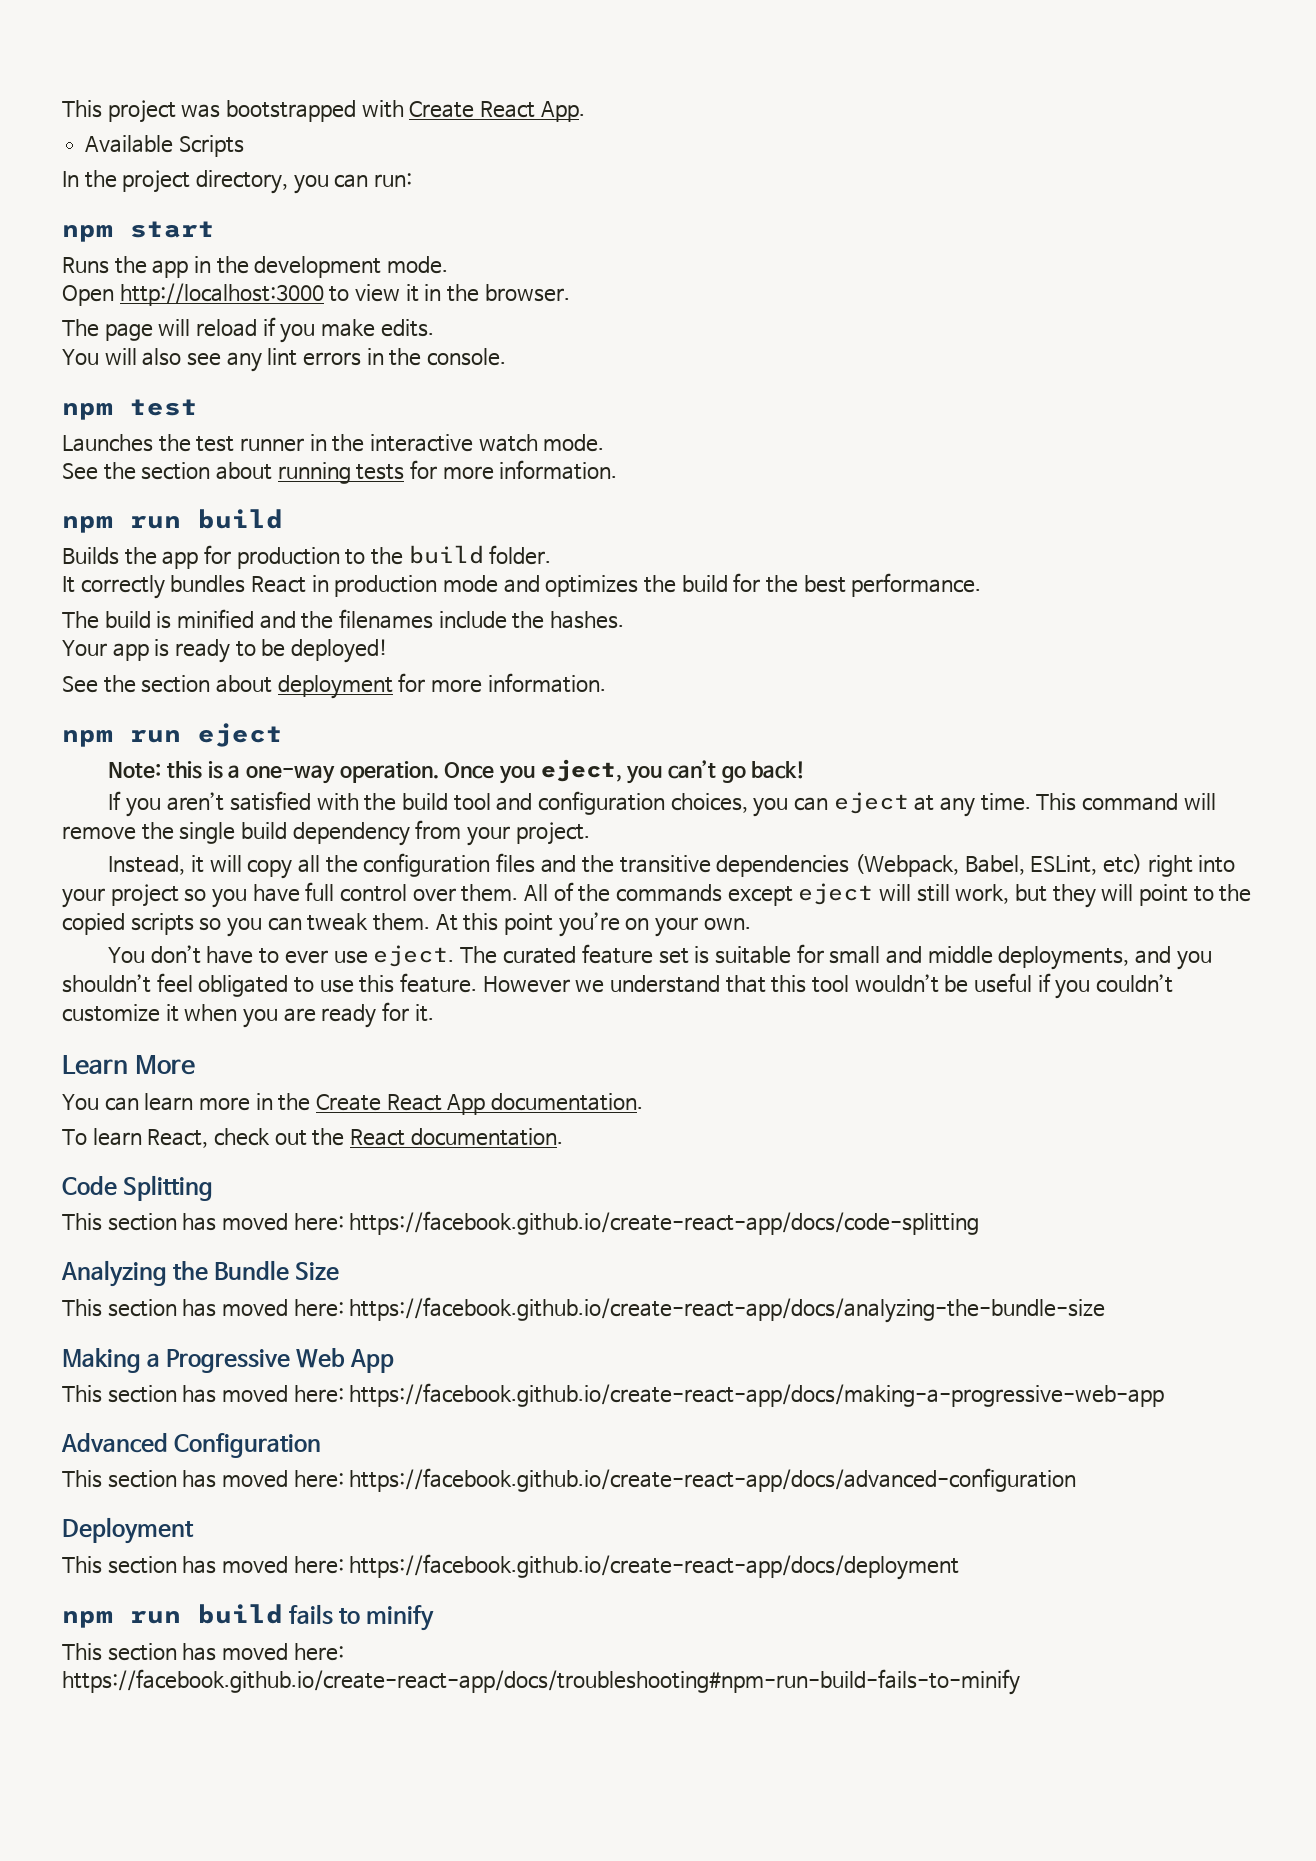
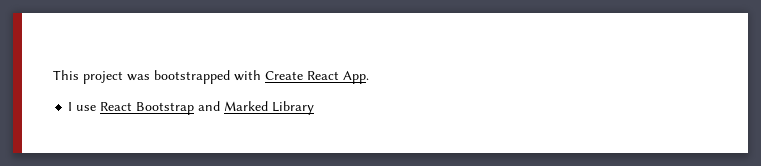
[85,135,244,157] [62,170,412,194] [62,221,215,242] [62,256,449,278] [62,283,570,306] [62,317,434,343] [62,348,506,372] [62,399,198,420] [62,434,605,452] [62,460,618,484] [62,509,283,533] [62,545,552,569] [62,573,982,599] [62,609,624,629] [62,639,388,663] [62,673,606,699] [62,723,283,747] [108,759,806,784] [108,791,1216,817] [62,820,590,846] [108,853,1236,879] [62,882,1252,908] [62,912,751,937] [108,944,1212,970] [62,973,1173,999] [62,1002,434,1028] [62,1055,195,1075] [62,1093,643,1115] [62,1128,563,1148] [62,1175,214,1201] [62,1211,980,1235] [61,1260,340,1287] [62,1297,1106,1323] [62,1348,395,1373] [62,1383,1165,1407] [61,1433,322,1458] [62,1468,1077,1492] [62,1517,194,1544] [62,1554,960,1580] [62,1604,435,1631] [62,1643,344,1661] [62,1669,1020,1695] Available Scripts // In the project directory, you can run: // npm start // Runs the app in the development mode. // Open http://localhost:3000 to view it in the browser. // The page will reload if you make edits. // You will also see any lint errors in the console. // npm test // Launches the test runner in the interactive watch mode. // See the section about running tests for more information. // npm run build // Builds the app for production to the build folder. // It correctly bundles React in production mode and optimizes the build for the best performance. // The build is minified and the filenames include the hashes. // Your app is ready to be deployed! // See the section about deployment for more information. // npm run eject // Note: this is a one-way operation. Once you eject, you can’t go back! // If you aren’t satisfied with the build tool and configuration choices, you can eject at any time. This command will remove the single build dependency from your project. // Instead, it will copy all the configuration files and the transitive dependencies (Webpack, Babel, ESLint, etc) right into your project so you have full control over them. All of the commands except eject will still work, but they will point to the copied scripts so you can tweak them. At this point you’re on your own. // You don’t have to ever use eject. The curated feature set is suitable for small and middle deployments, and you shouldn’t feel obligated to use this feature. However we understand that this tool wouldn’t be useful if you couldn’t customize it when you are ready for it. // Learn More // You can learn more in the Create React App documentation. // To learn React, check out the React documentation. // Code Splitting // This section has moved here: https://facebook.github.io/create-react-app/docs/code-splitting // Analyzing the Bundle Size // This section has moved here: https://facebook.github.io/create-react-app/docs/analyzing-the-bundle-size // Making a Progressive Web App // This section has moved here: https://facebook.github.io/create-react-app/docs/making-a-progressive-web-app // Advanced Configuration // This section has moved here: https://facebook.github.io/create-react-app/docs/advanced-configuration // Deployment // This section has moved here: https://facebook.github.io/create-react-app/docs/deployment // npm run build fails to minify // This section has moved here: https://facebook.github.io/create-react-app/docs/troubleshooting#npm-run-build-fails-to-minify -> [68,101,315,115] I use React Bootstrap and Marked Library

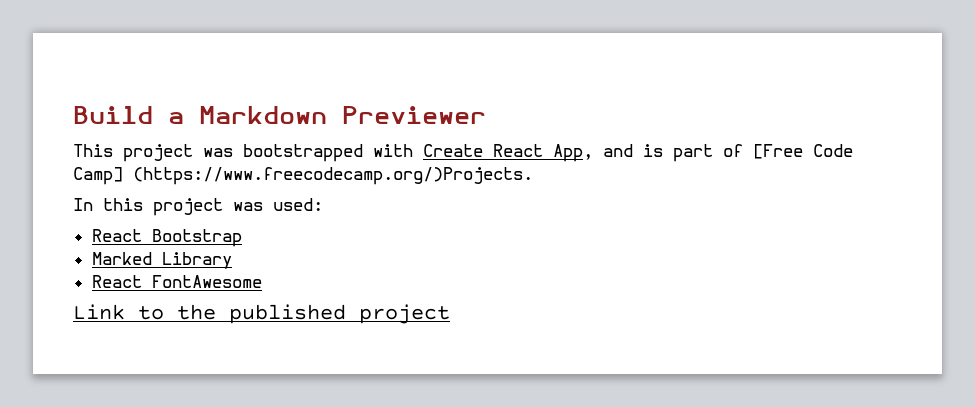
(53, 75) none -> [73,106,486,124] Build a Markdown Previewer //
[343,71,369,84] [68,102,97,111] App. // I use -> [553,144,853,162] [73,167,533,185] [73,198,323,216] App, and is part of [Free Code Camp] (https://www.freecodecamp.org/)Projects. // In this project was used: //
[198,101,221,111] and -> (242, 238) //
(315, 108) none -> [91,275,262,288] [73,304,450,324] // React FontAwesome // Link to the published project

